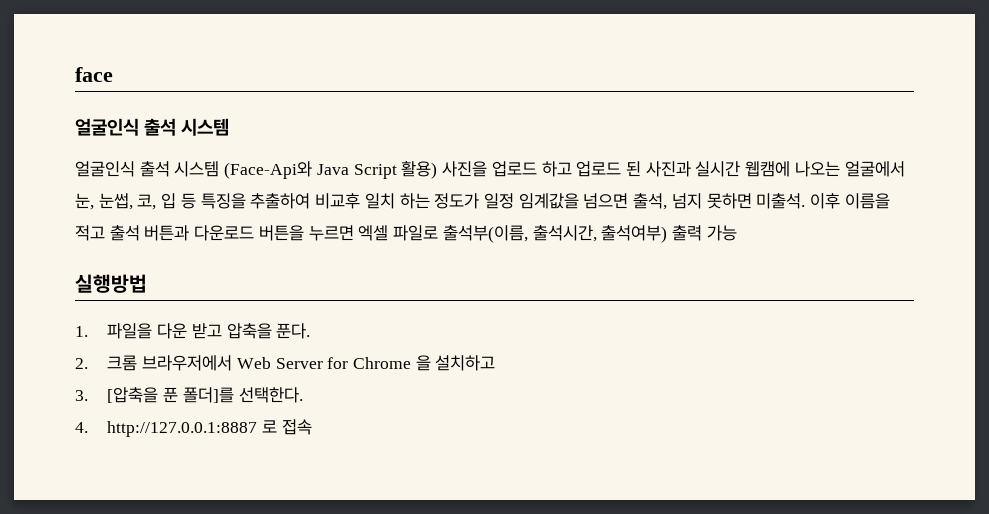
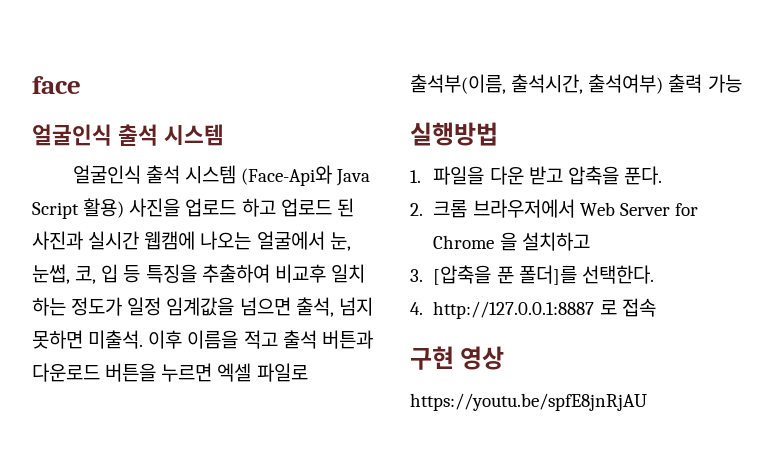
(312, 427) none -> [410,346,505,370] [410,393,647,411] // 구현 영상 // https://youtu.be/spfE8jnRjAU

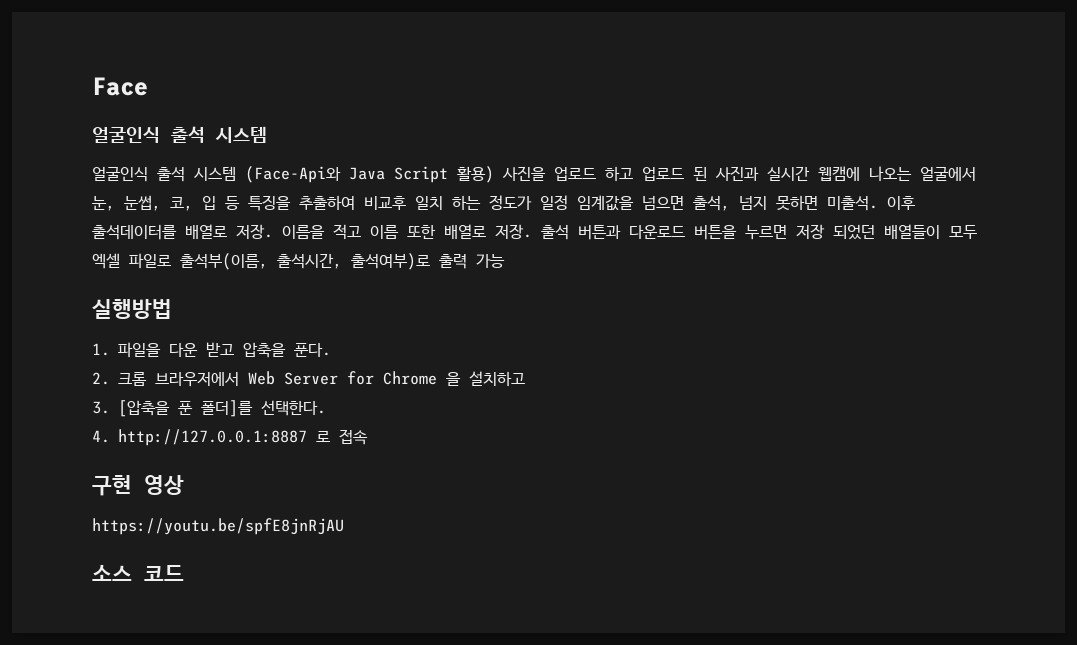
[32,76,81,94] face -> [92,77,148,96] Face
[187,330,278,349] 이름을 적고 -> [92,224,532,240] 출석데이터를 배열로 저장. 이름을 적고 이름 또한 배열로 저장.
(213, 372) none -> [796,224,977,240] 저장 되었던 배열들이 모두
[588,74,664,94] 출석여부) -> [351,253,430,270] 출석여부)로
(647, 402) none -> [92,564,184,581] // 소스 코드

